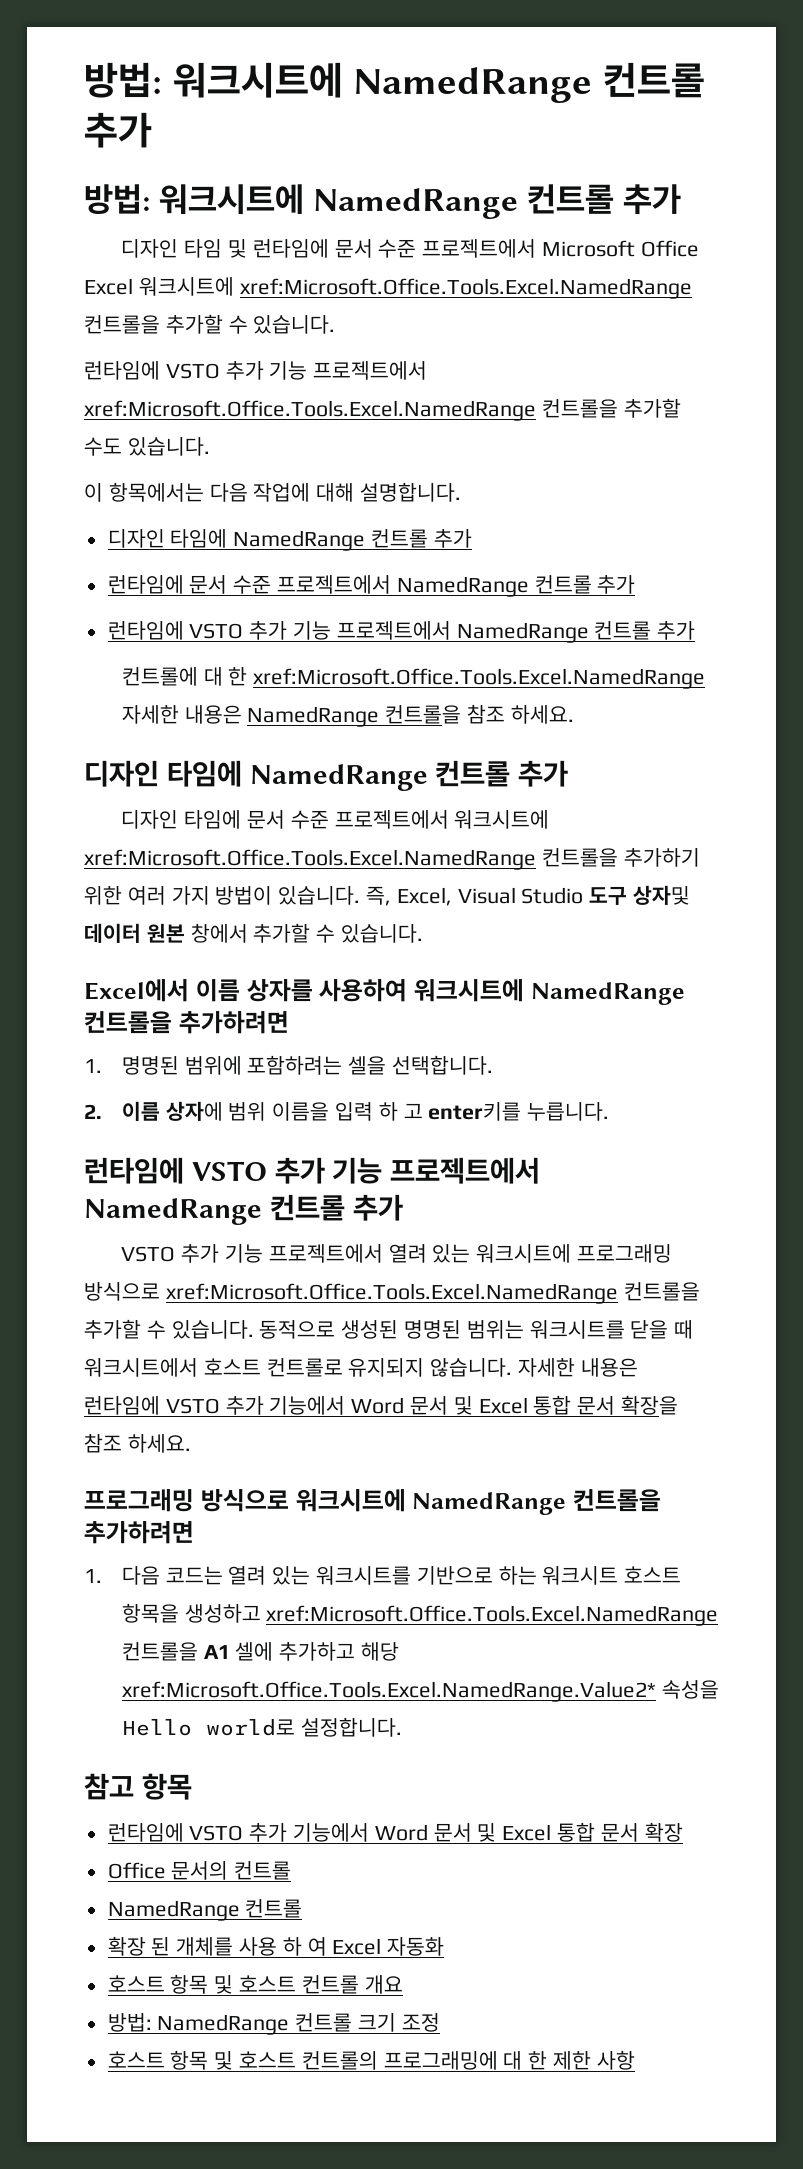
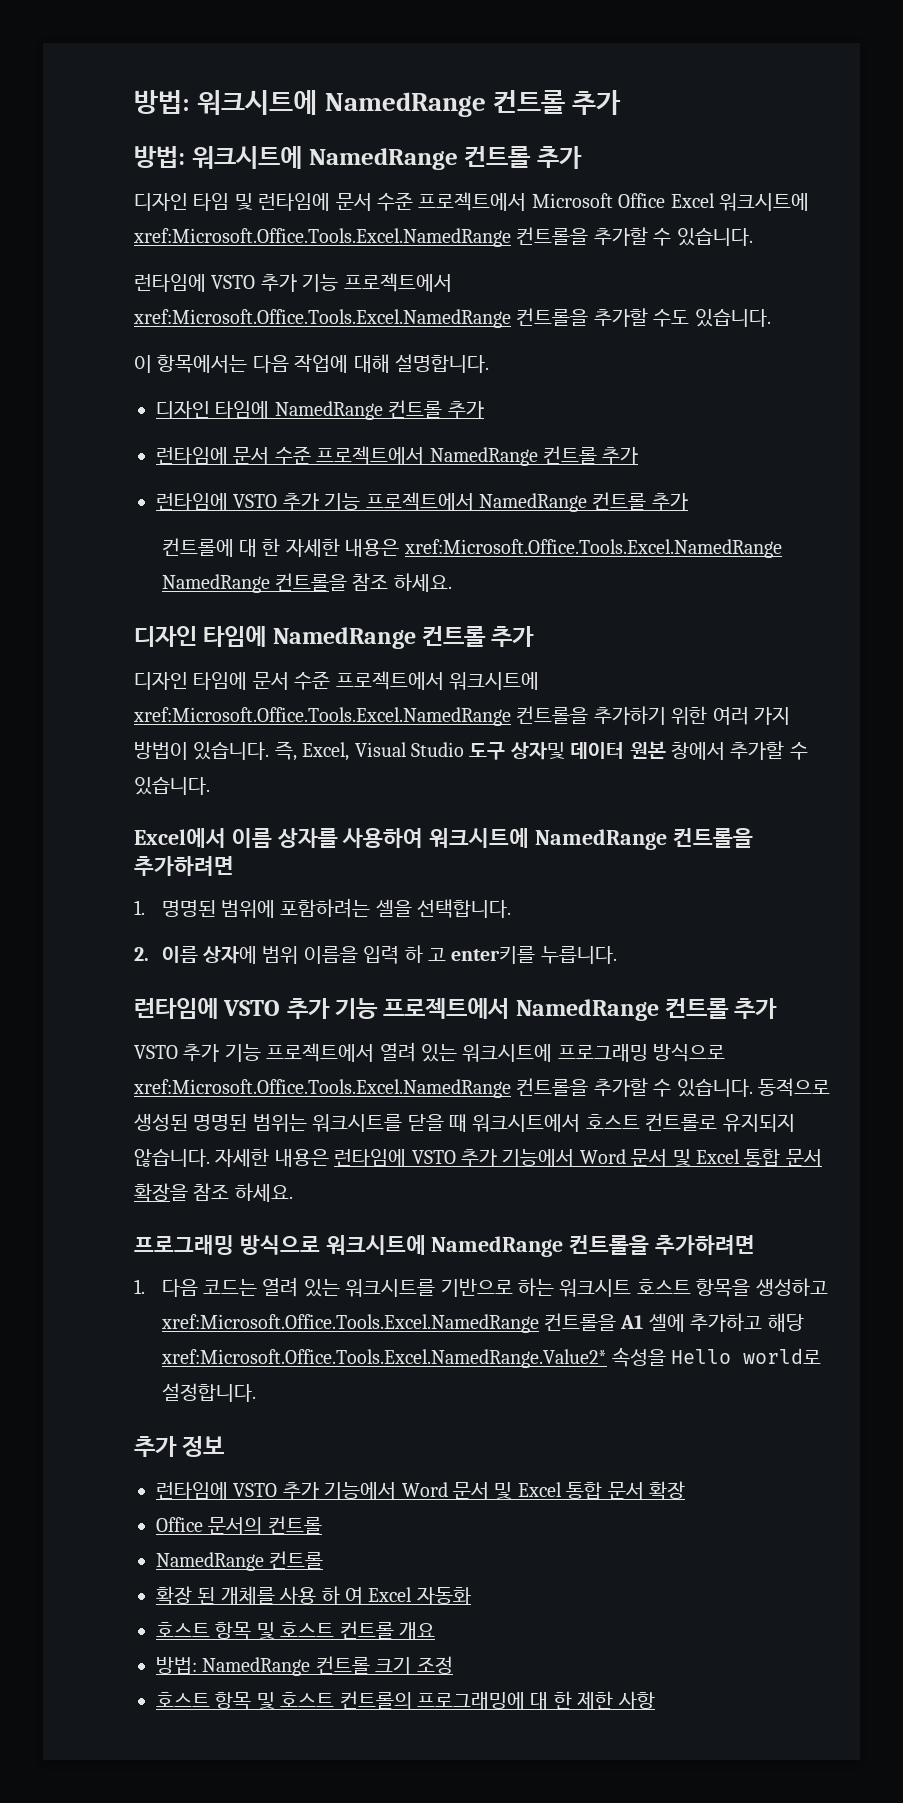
[253,668,706,689] [121,705,242,724] xref:Microsoft.Office.Tools.Excel.NamedRange 자세한 내용은 -> [285,538,782,558] 자세한 내용은 xref:Microsoft.Office.Tools.Excel.NamedRange
[84,1773,192,1800] 참고 항목 -> [134,1436,225,1457] 추가 정보

